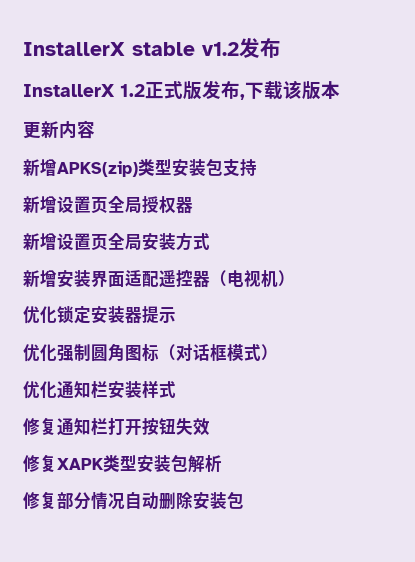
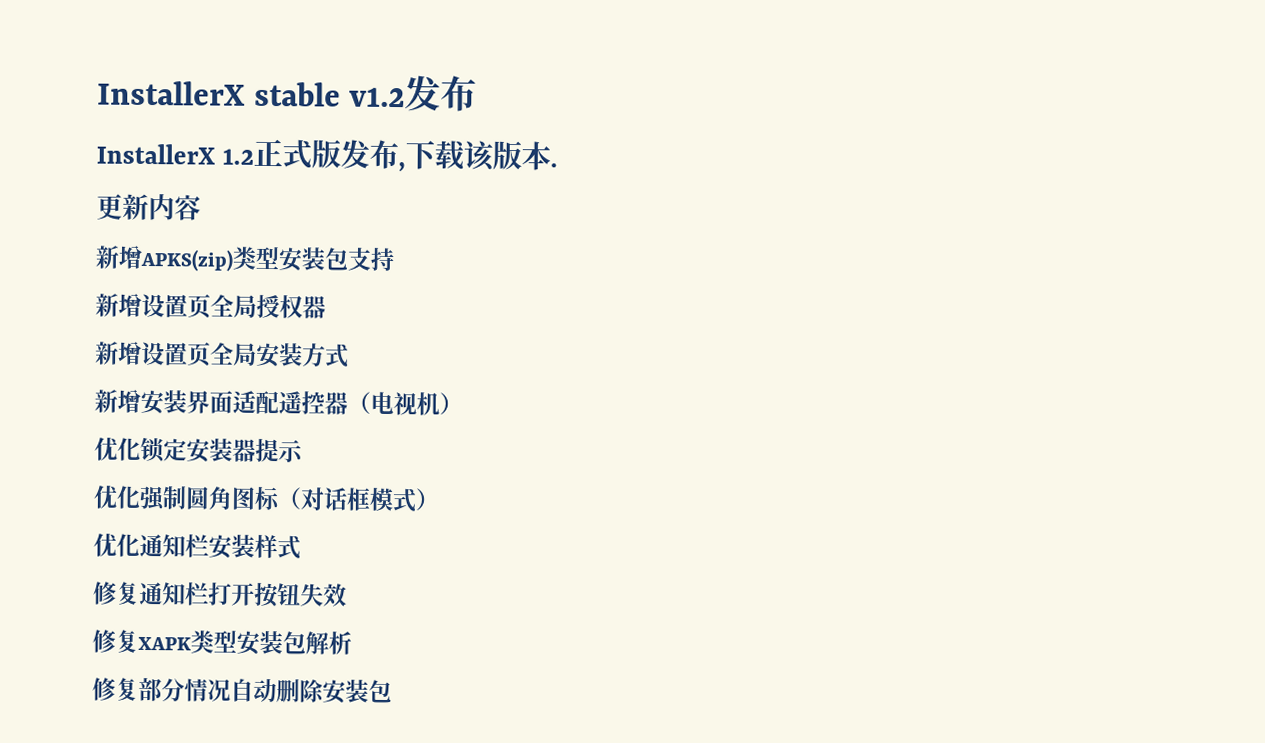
(340, 90) none -> [549,163,558,168] .

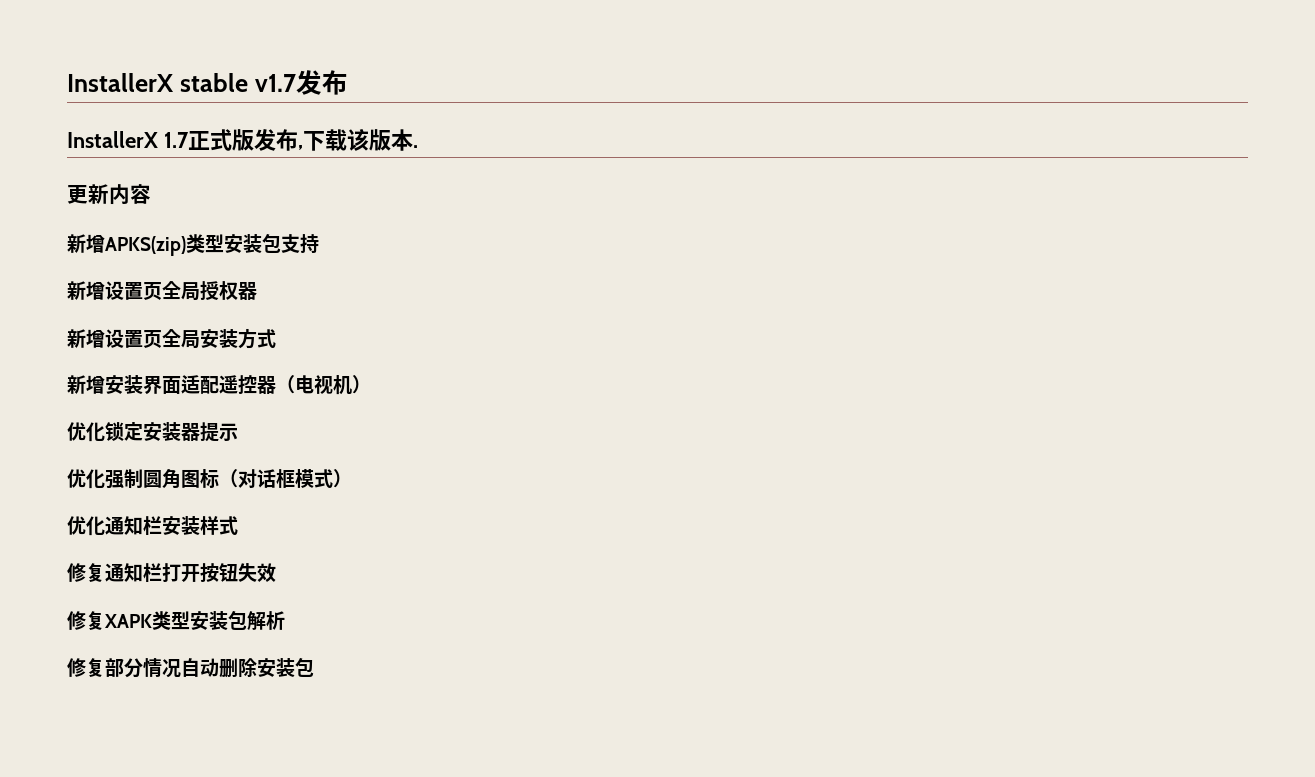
[349,87,406,108] v1.2 -> [254,74,296,92] v1.7
[221,148,254,165] 1.2 -> [163,132,189,148] 1.7

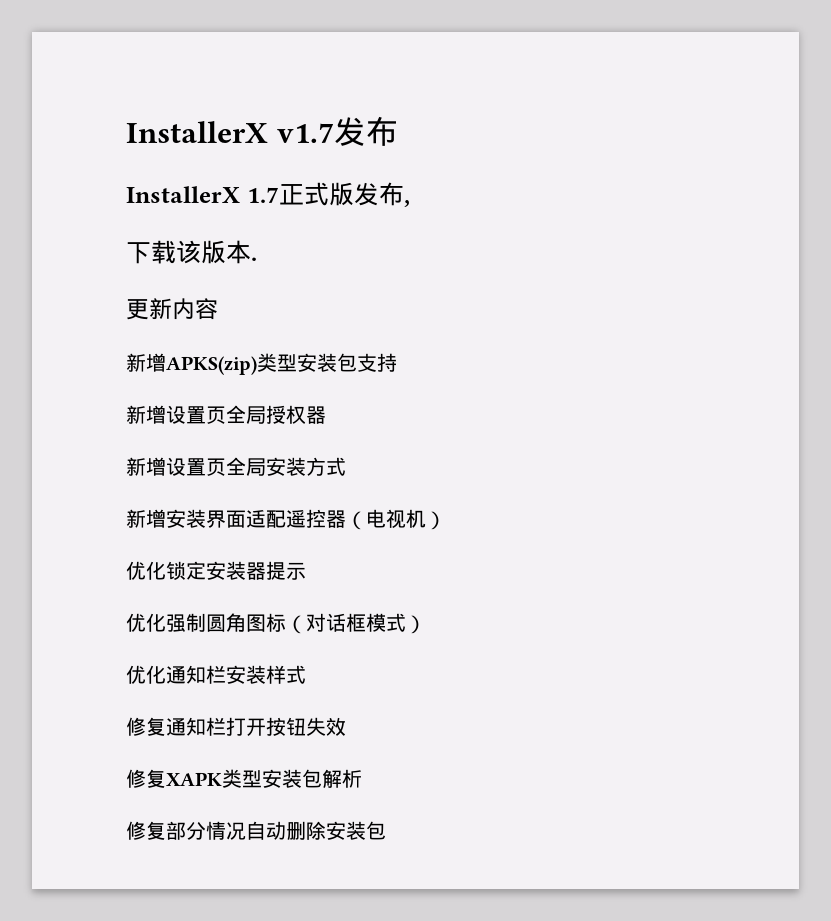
[67,73,248,92] InstallerX stable -> [126,121,268,143] InstallerX
(303, 147) none -> (410, 203) //

